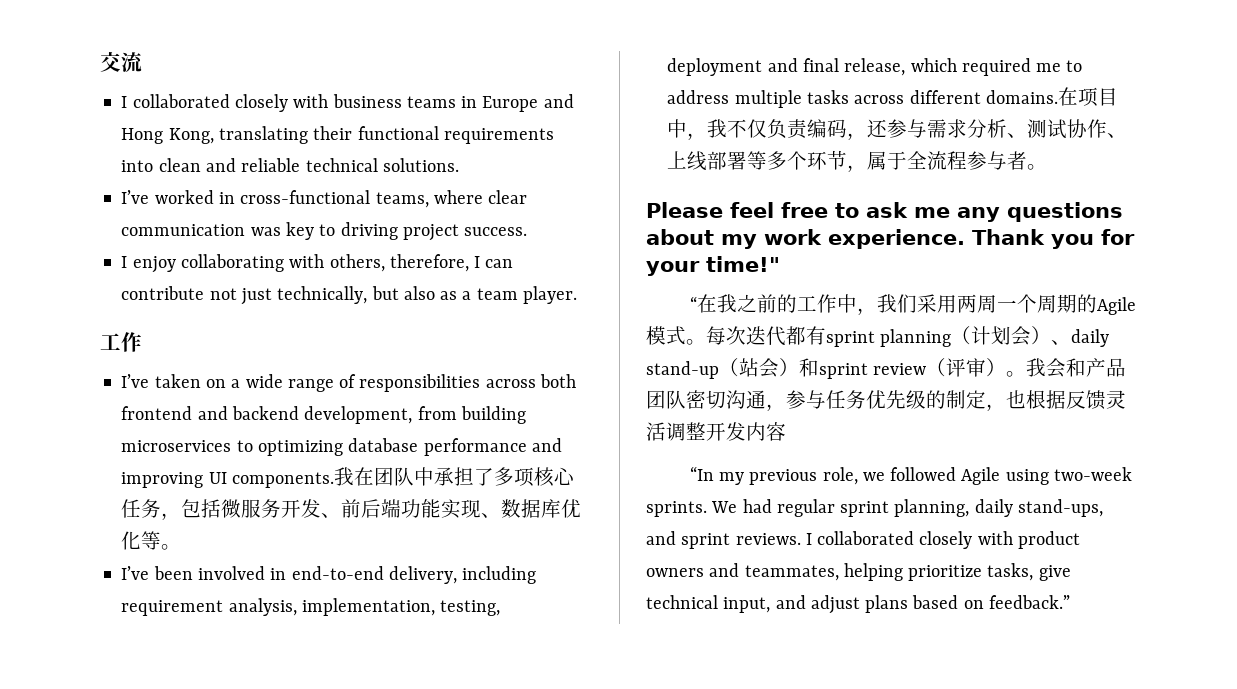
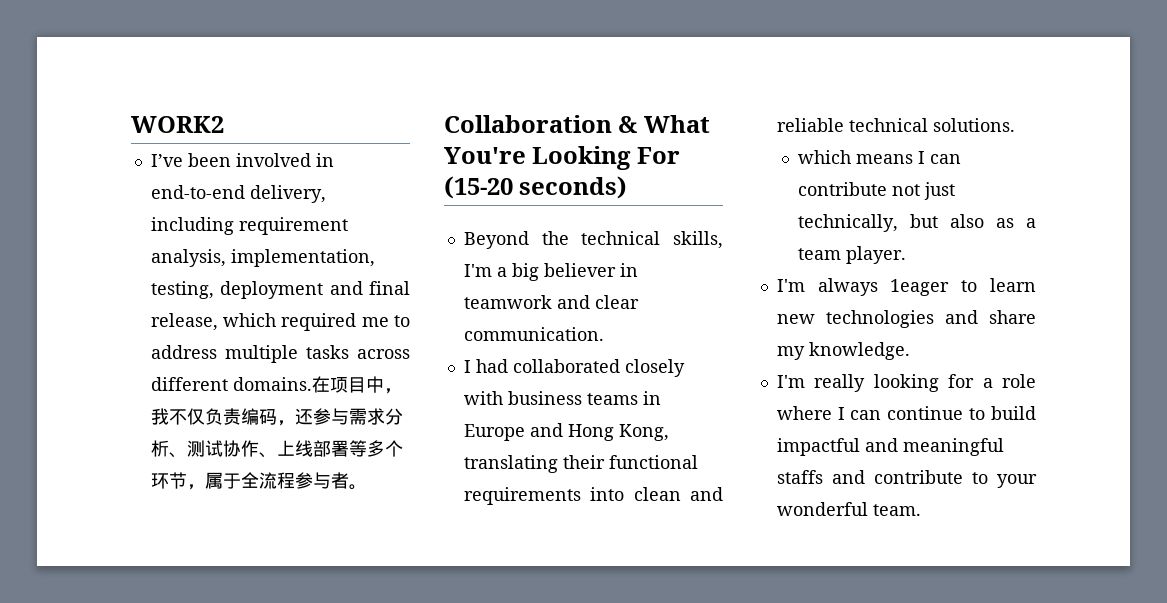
[100,52,142,72] [121,94,574,112] [121,126,554,144] [121,158,459,172] [121,190,528,208] [121,222,528,241] [121,254,514,273] [121,286,577,305] [100,332,142,352] [121,374,576,392] [121,406,526,424] [121,438,562,456] [121,467,575,488] [121,499,582,520] [121,531,182,550] 交流 // I collaborated closely with business teams in Europe and Hong Kong, translating their functional requirements into clean and reliable technical solutions. // I’ve worked in cross-functional teams, where clear communication was key to driving project success. // I enjoy collaborating with others, therefore, I can contribute not just technically, but also as a team player. // 工作 // I’ve taken on a wide range of responsibilities across both frontend and backend development, from building microservices to optimizing database performance and improving UI components.我在团队中承担了多项核心任务，包括微服务开发、前后端功能实现、数据库优化等。 -> [131,116,224,133] WORK2
[646,202,1123,222] [646,229,1135,249] [646,256,780,276] [689,294,1136,315] [646,326,1110,347] [646,358,1127,379] [646,390,1126,411] [646,422,786,441] [689,466,1132,485] [646,499,1103,517] [646,531,1080,549] [646,563,1071,581] [646,595,1070,614] Please feel free to ask me any questions about my work experience. Thank you for your time!" // “在我之前的工作中，我们采用两周一个周期的Agile模式。每次迭代都有sprint planning（计划会）、daily stand-up（站会）和sprint review（评审）。我会和产品团队密切沟通，参与任务优先级的制定，也根据反馈灵活调整开发内容 // “In my previous role, we followed Agile using two-week sprints. We had regular sprint planning, daily stand-ups, and sprint reviews. I collaborated closely with product owners and teammates, helping prioritize tasks, give technical input, and adjust plans based on feedback.” -> [444,115,710,133] [444,146,680,170] [444,176,628,199] [463,231,723,249] [463,263,638,281] [463,295,639,309] [463,327,604,341] [463,359,685,377] [463,391,661,405] [463,423,669,441] [463,455,698,473] [463,487,723,505] [776,118,1015,132] [797,150,961,164] [797,182,955,200] [797,214,1036,232] [797,246,906,264] [776,278,1036,296] [776,310,1036,328] [776,342,910,360] [776,374,1036,392] [776,406,1036,420] [776,438,1004,456] [776,470,1037,488] [776,502,921,516] Collaboration & What You're Looking For (15-20 seconds) // Beyond the technical skills, I'm a big believer in teamwork and clear communication. // I had collaborated closely with business teams in Europe and Hong Kong, translating their functional requirements into clean and reliable technical solutions. // which means I can contribute not just technically, but also as a team player. // I'm always 1eager to learn new technologies and share my knowledge. // I'm really looking for a role where I can continue to build impactful and meaningful staffs and contribute to your wonderful team.

